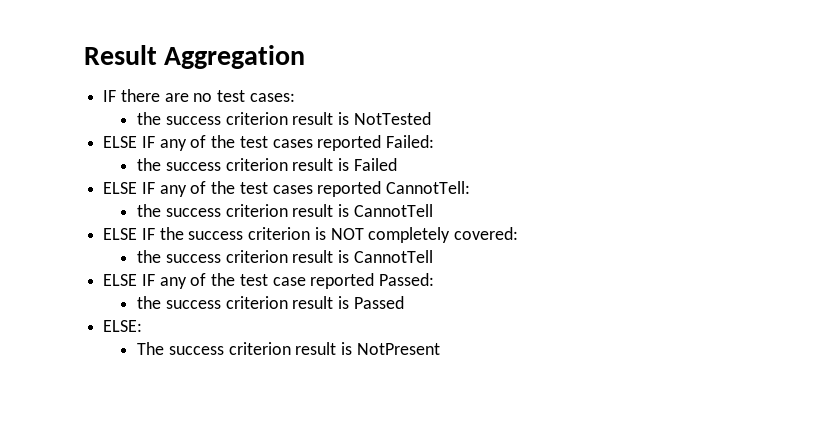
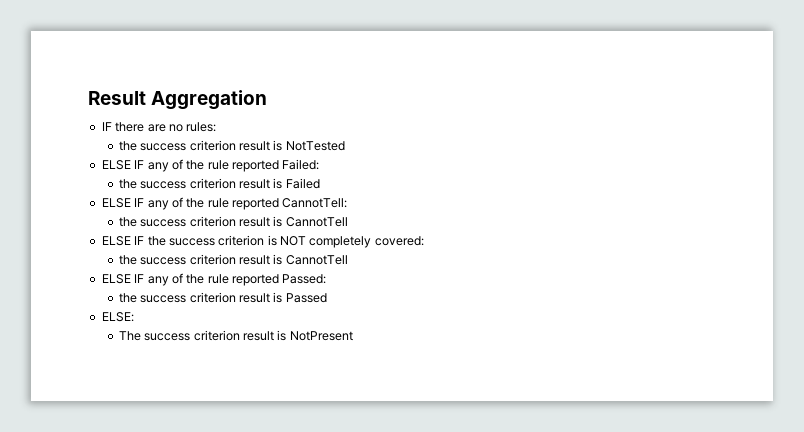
[217,90,295,102] test cases: -> [186,122,217,132] rules:
[239,136,313,148] test cases -> [207,160,229,170] rule
[239,182,313,194] test cases -> [207,198,229,208] rule
[239,274,306,286] test case -> [207,274,229,284] rule

